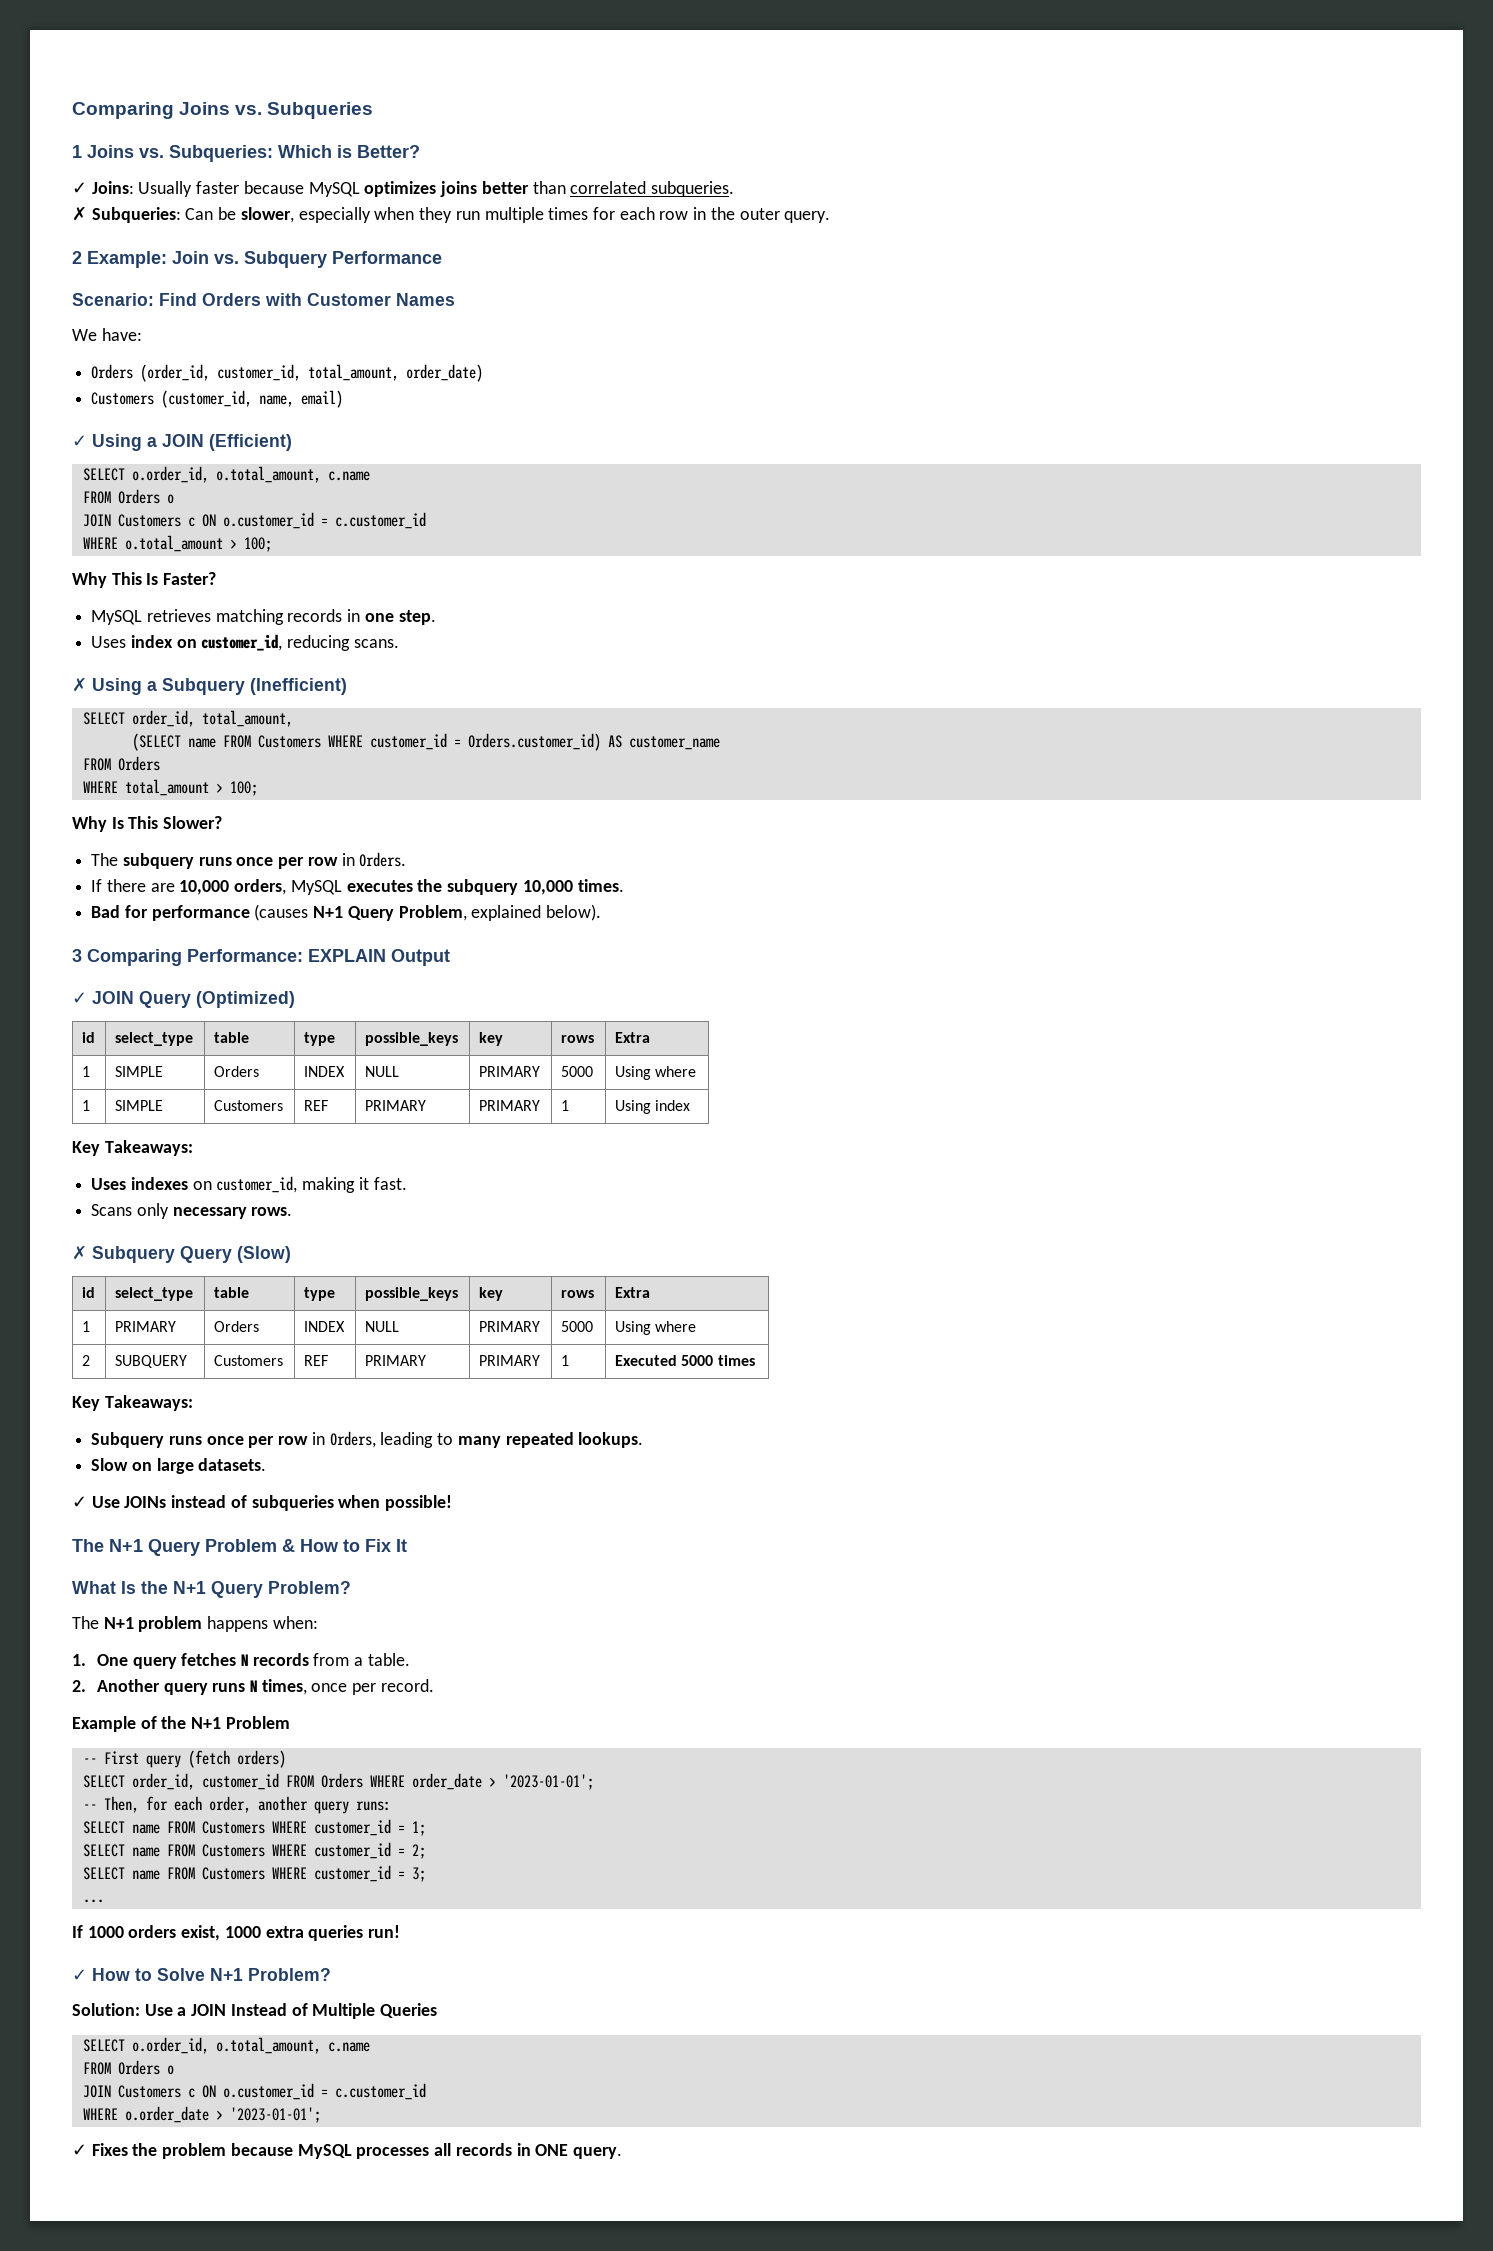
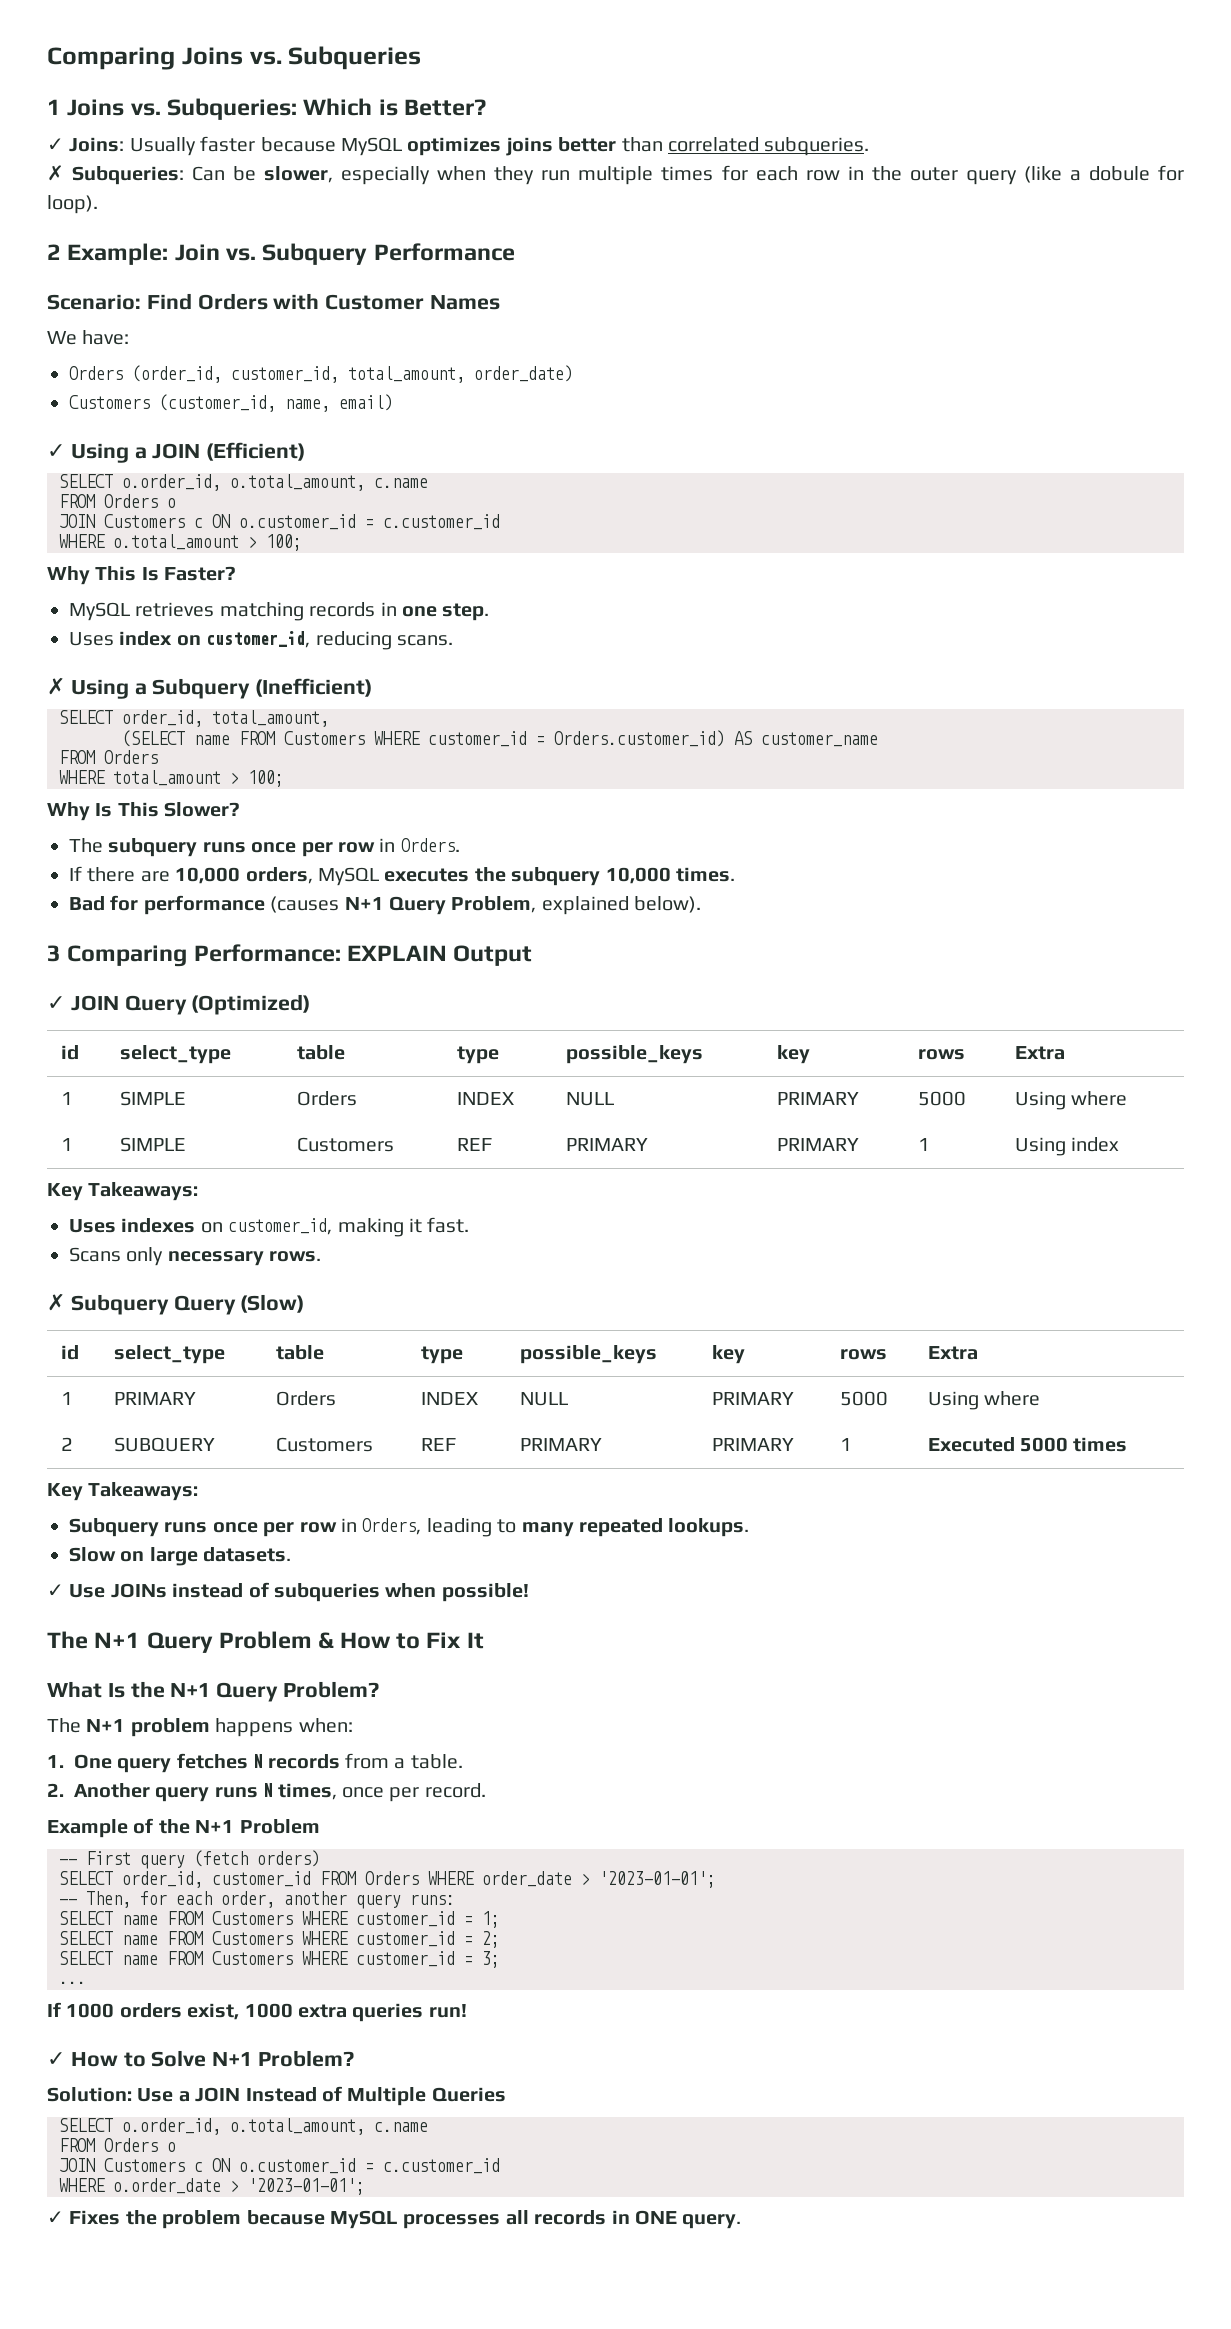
[784,211,831,223] query. -> [965,165,1184,185] [47,195,98,214] query (like a dobule for loop).

